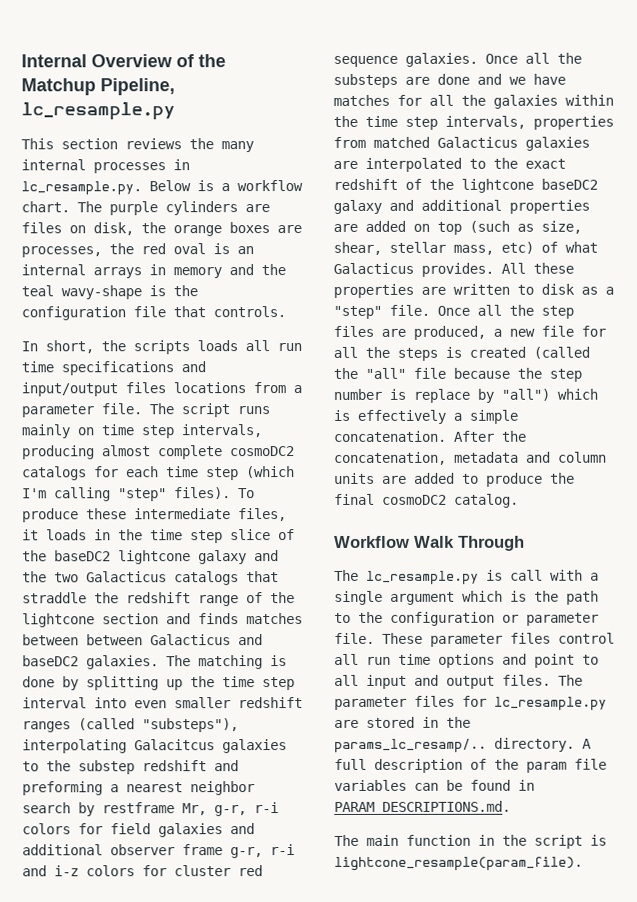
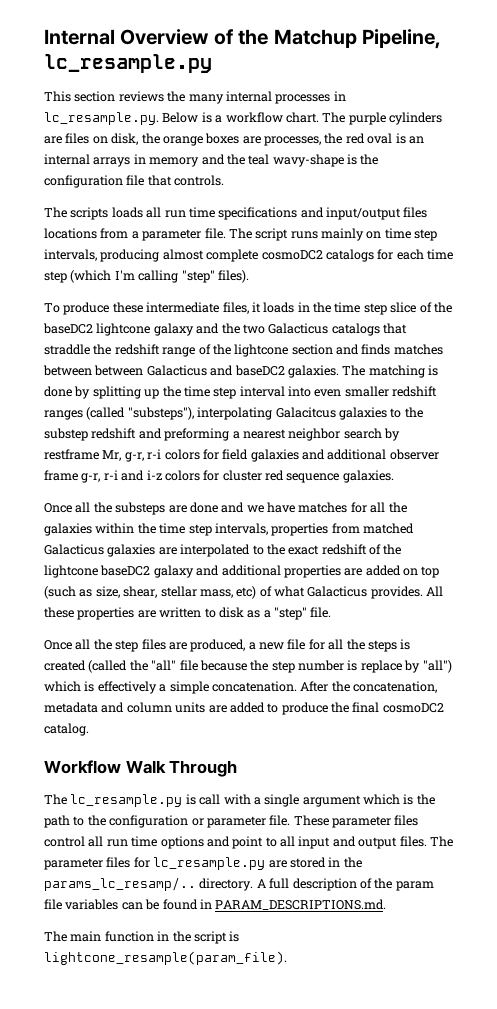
[21,340,126,354] In short, the -> [44,207,67,218] The
(231, 493) none -> (249, 276) //
(478, 59) none -> (394, 476) //
(430, 310) none -> (332, 612) //

